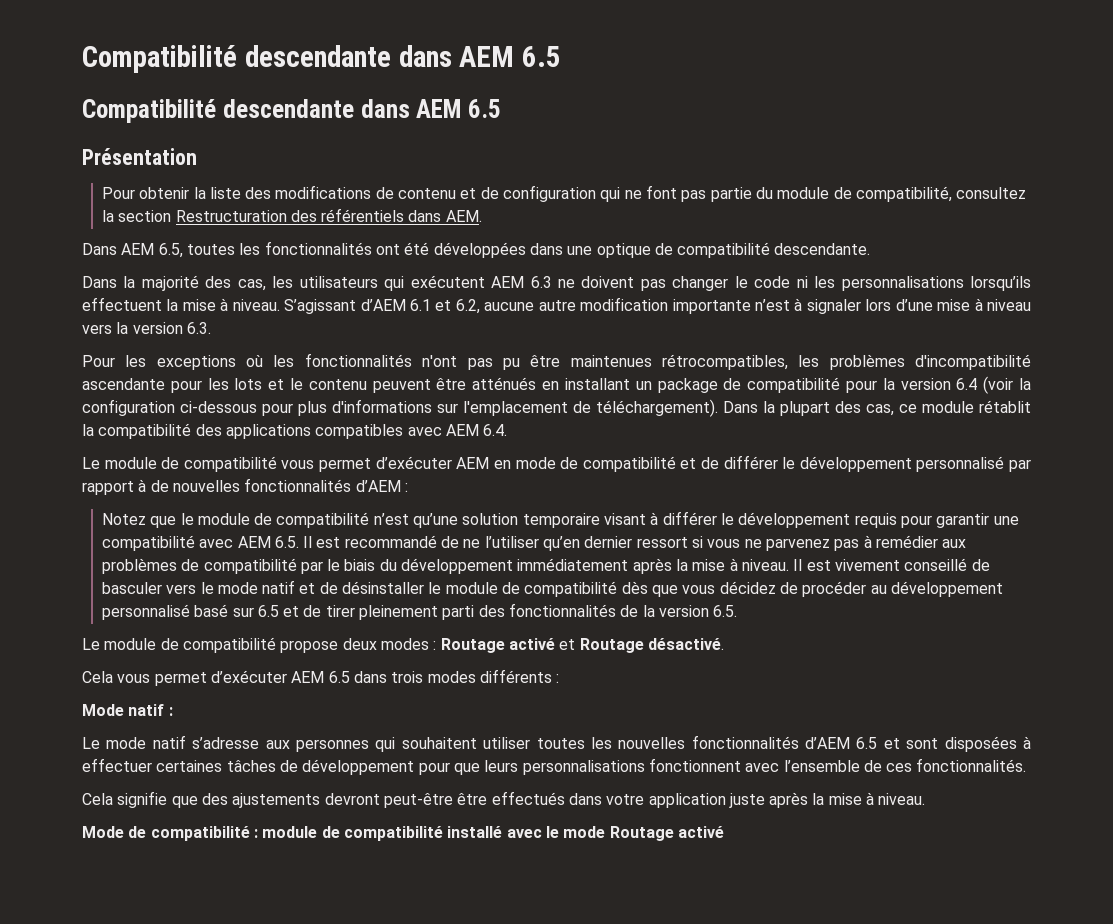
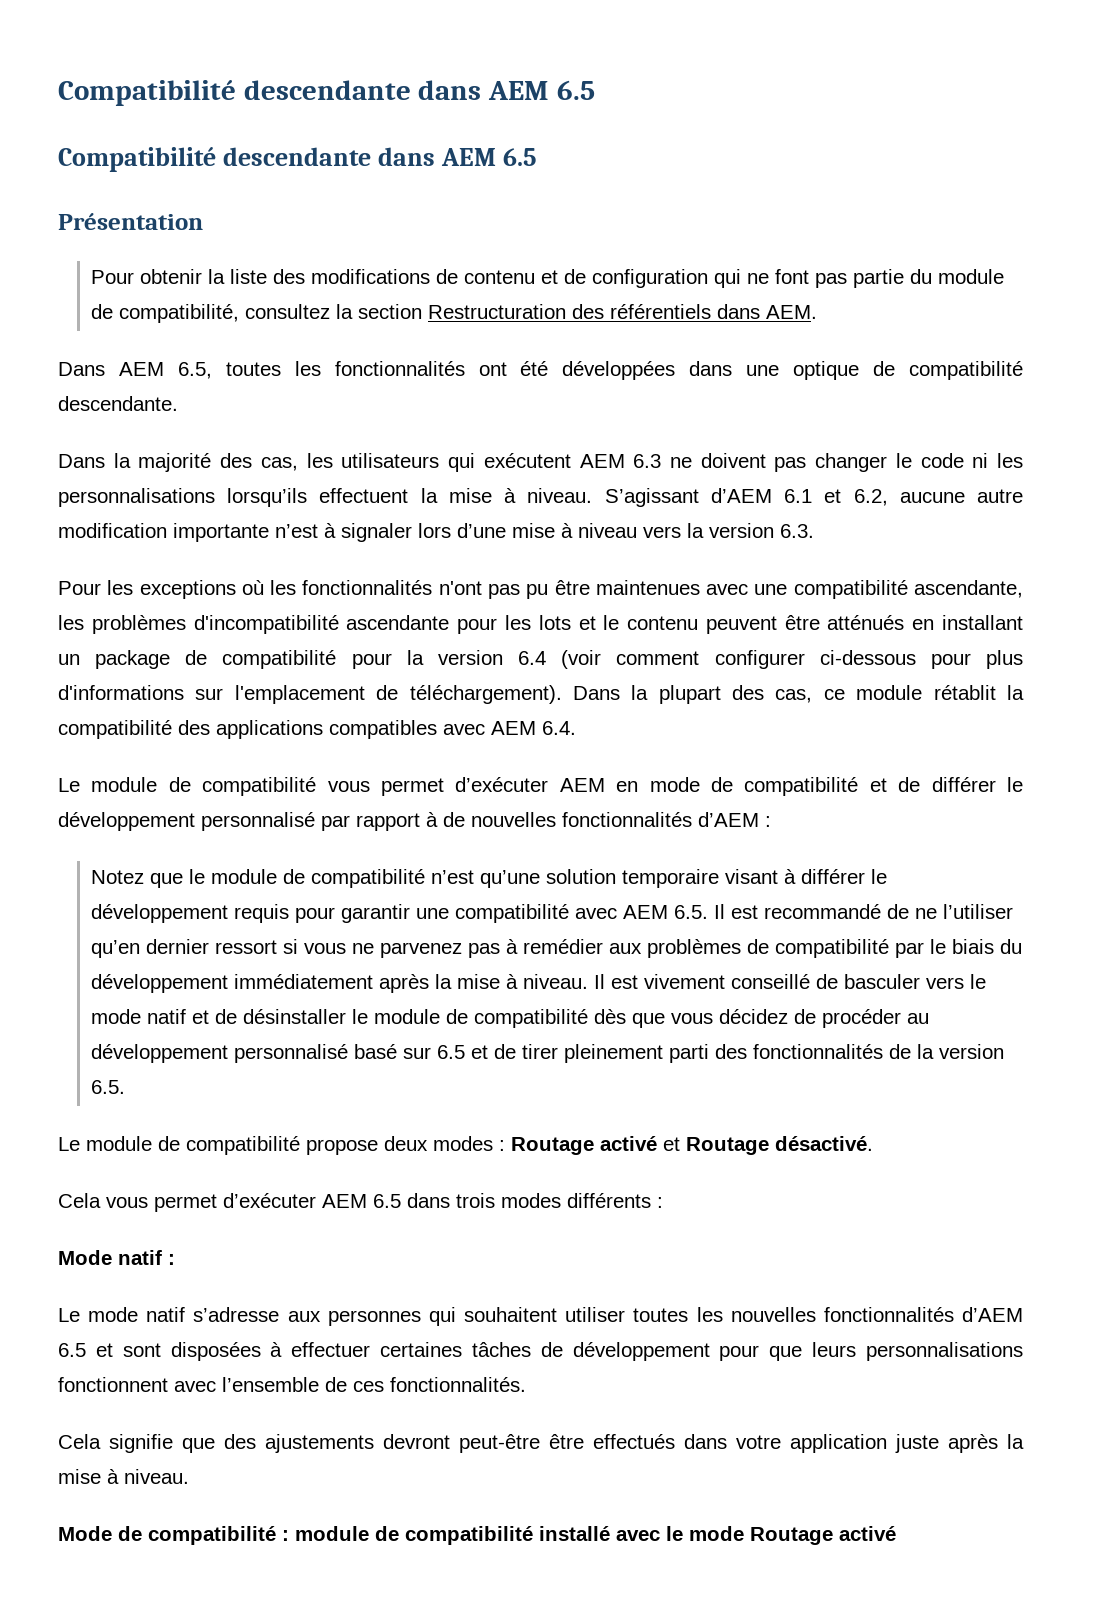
[661,354,788,370] rétrocompatibles, -> [706,580,1024,599] avec une compatibilité ascendante,
[1019,378,1032,390] [82,399,175,416] la configuration -> [616,650,805,669] comment configurer

